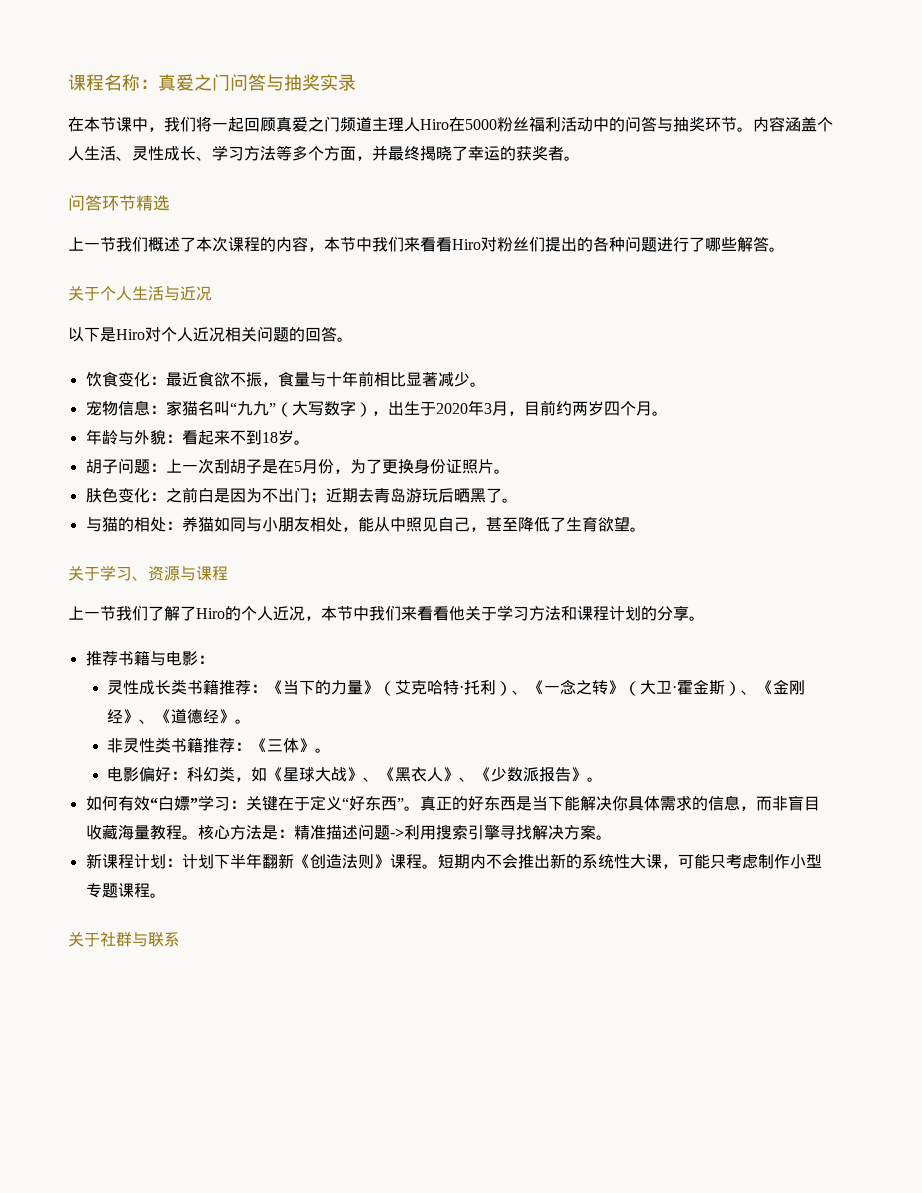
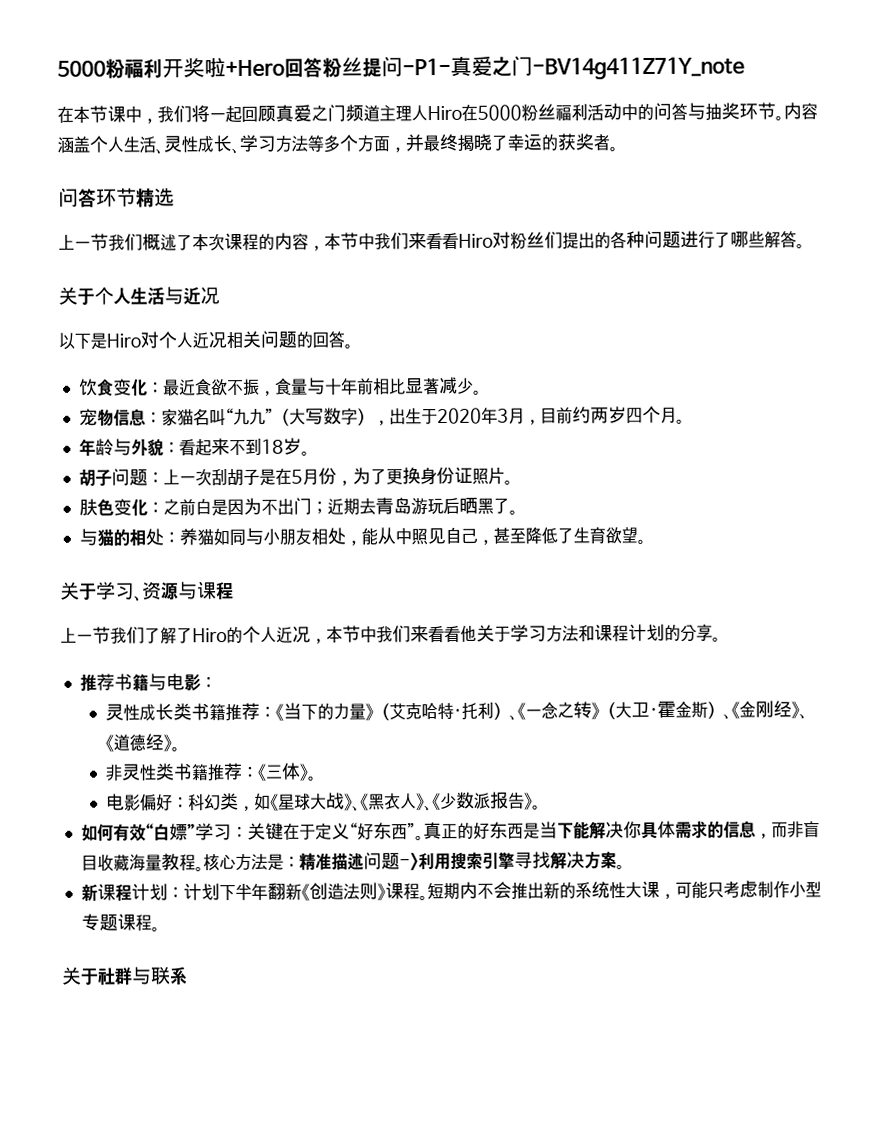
[68,74,356,91] 课程名称：真爱之门问答与抽奖实录 -> [57,55,745,80] 5000粉福利开奖啦+Hero回答粉丝提问-P1-真爱之门-BV14g411Z71Y_note

